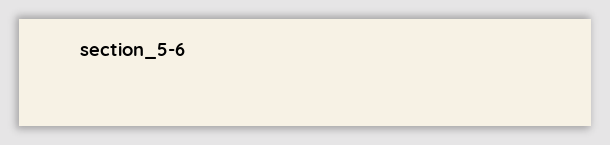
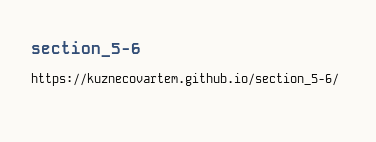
(185, 50) none -> [31,73,339,86] // https://kuznecovartem.github.io/section_5-6/

